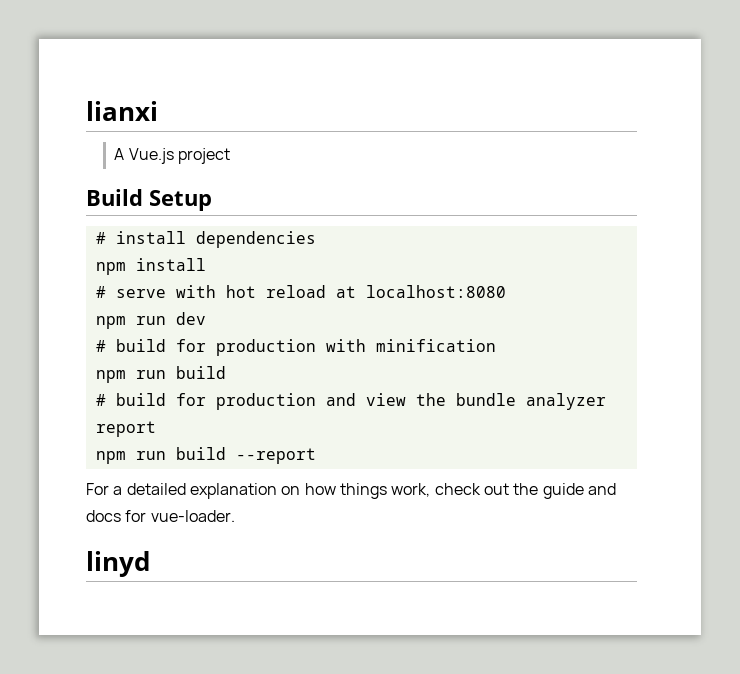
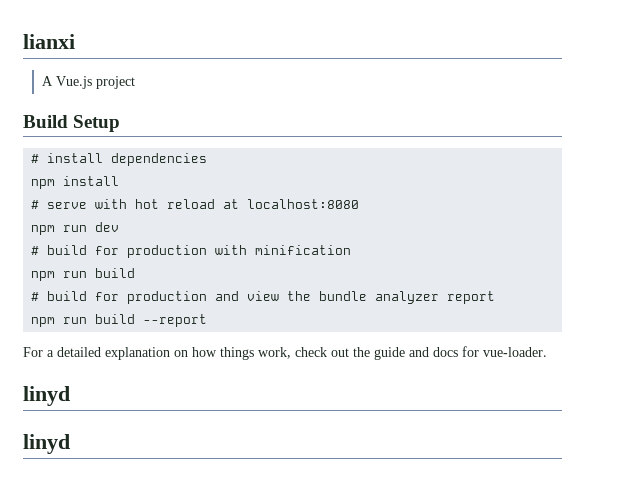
(150, 564) none -> [23,434,70,454] // linyd

